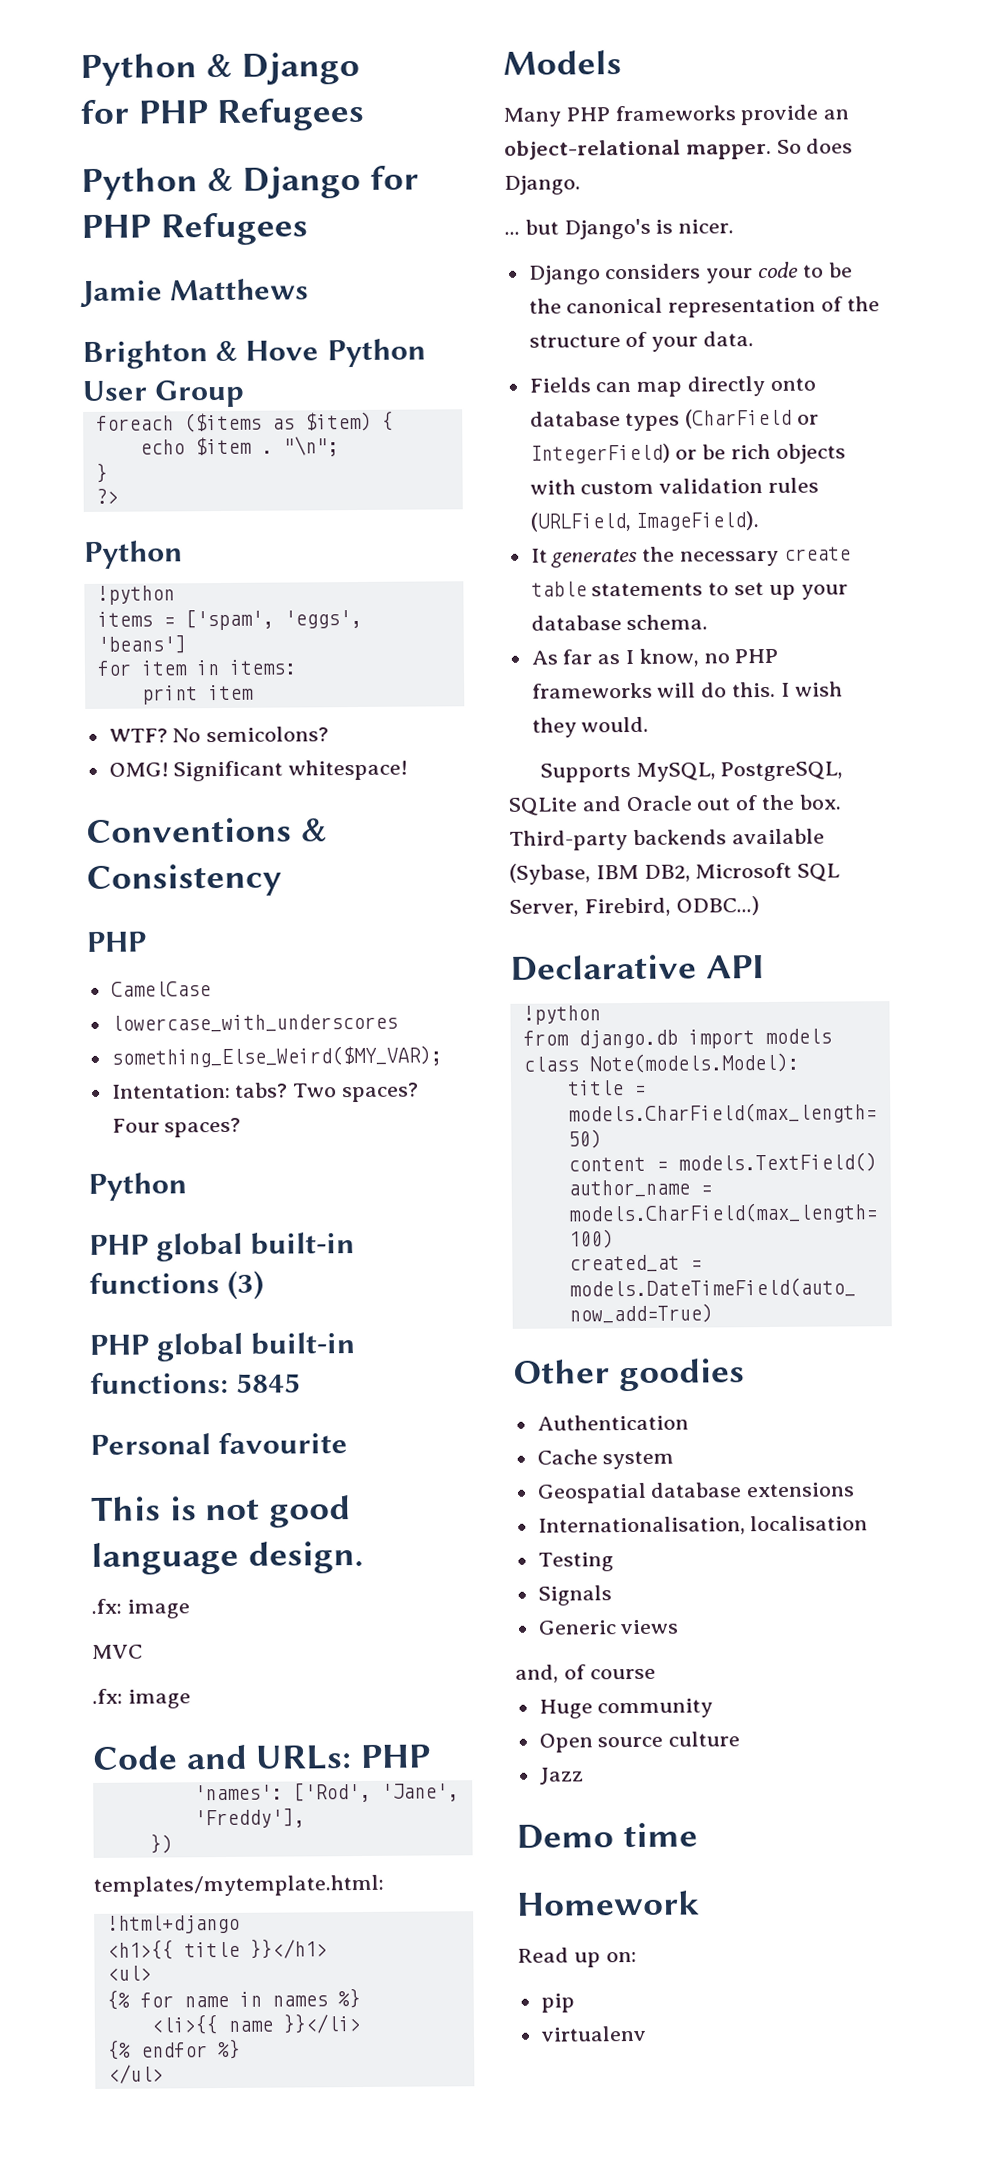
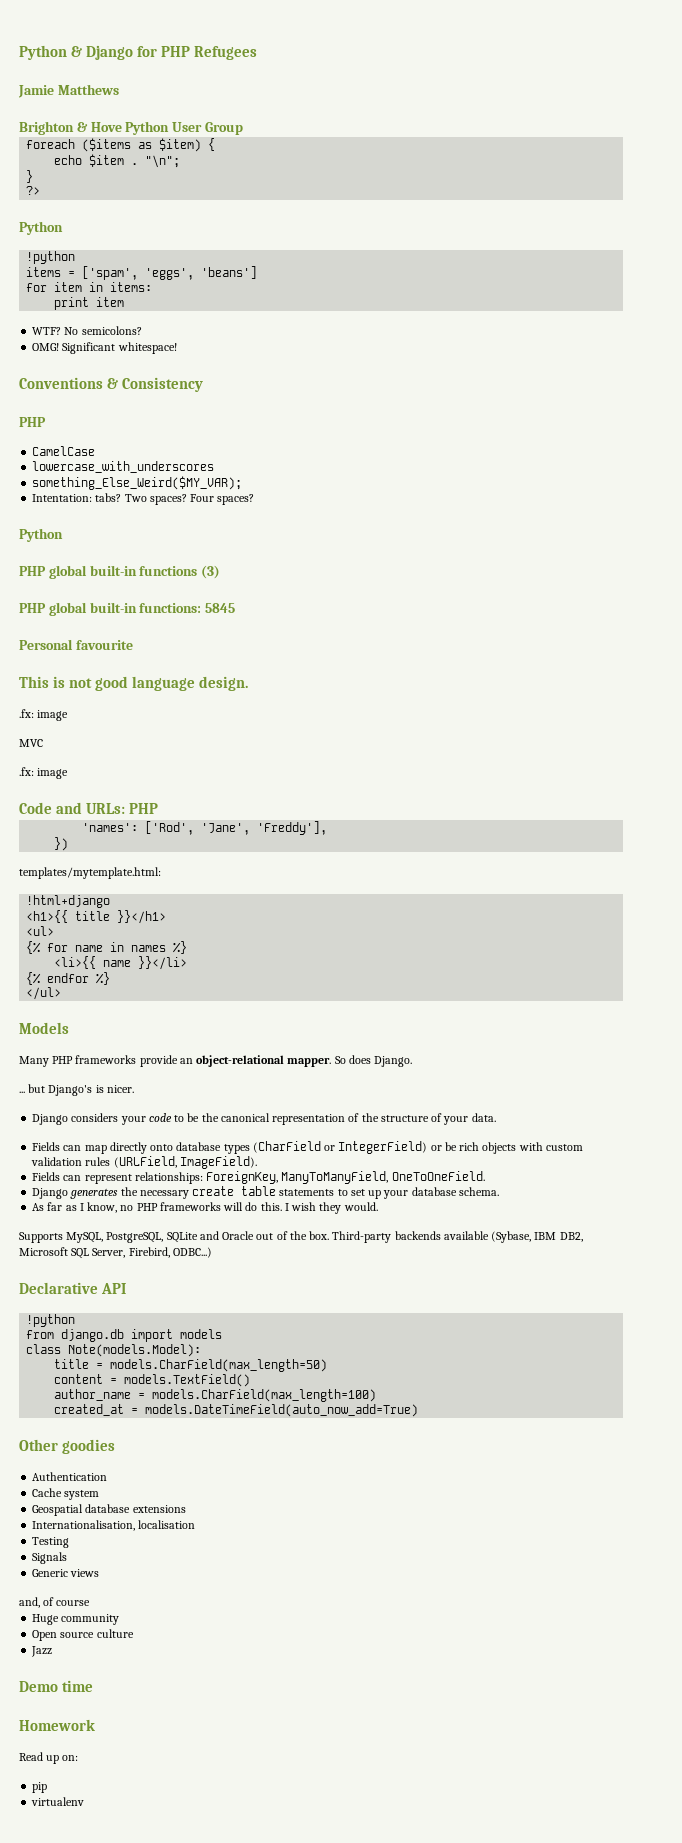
[80,51,361,87] [80,97,366,132] [81,165,362,201] Python & Django // for PHP Refugees // Python & Django -> [19,45,134,60] Python & Django
[530,548,548,563] It -> [32,1171,485,1184] [32,1188,69,1199] Fields can represent relationships: ForeignKey, ManyToManyField, OneToOneField. // Django

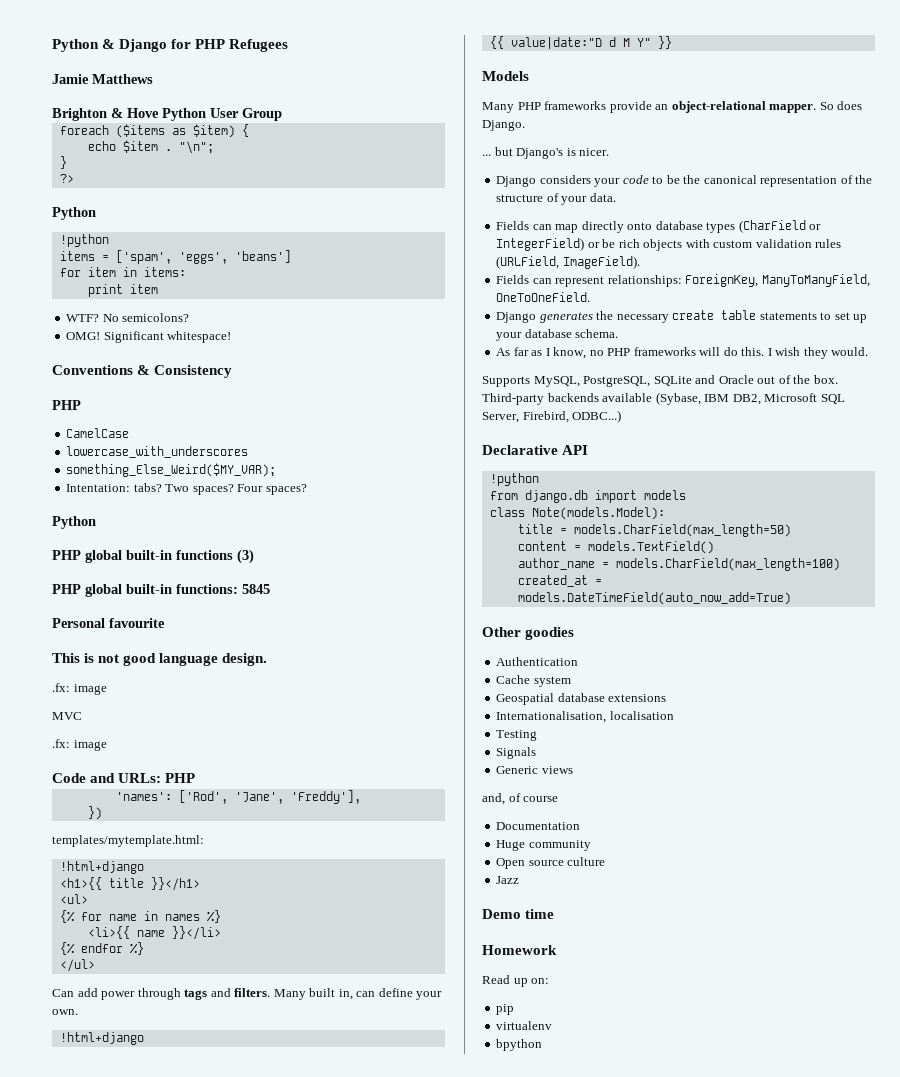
(62, 993) none -> [52,988,443,1000] [52,1009,78,1015] [59,1032,144,1045] [489,36,672,49] // Can add power through tags and filters. Many built in, can define your own. // !html+django // {{ value|date:"D d M Y" }}
(91, 1603) none -> [496,822,581,830] // Documentation
(85, 1801) none -> [496,1039,543,1051] // bpython

